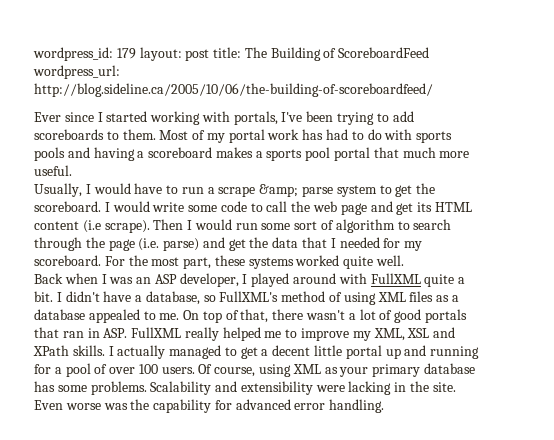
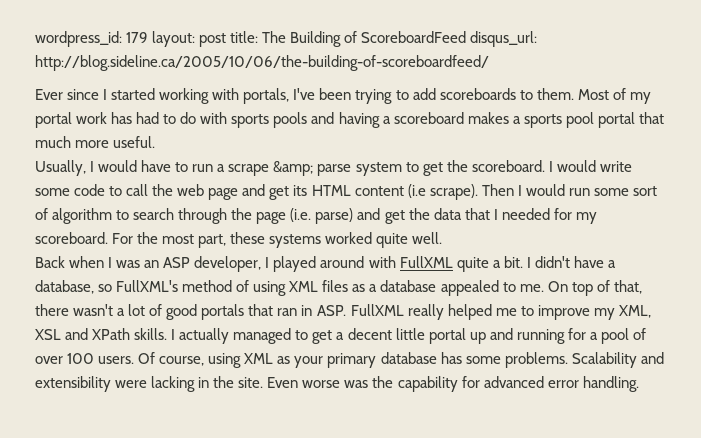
[33,65,120,79] wordpress_url: -> [470,31,538,47] disqus_url:

